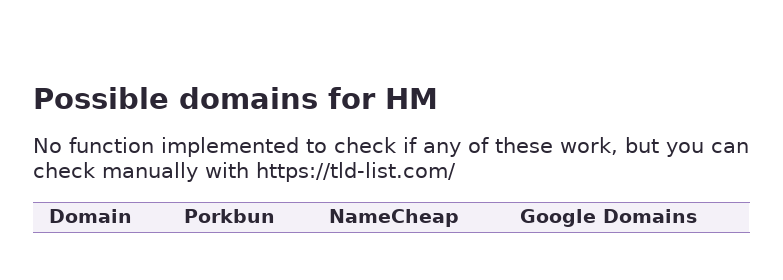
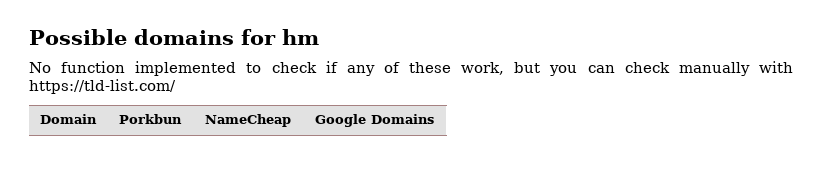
[385,88,438,109] HM -> [282,29,319,45] hm

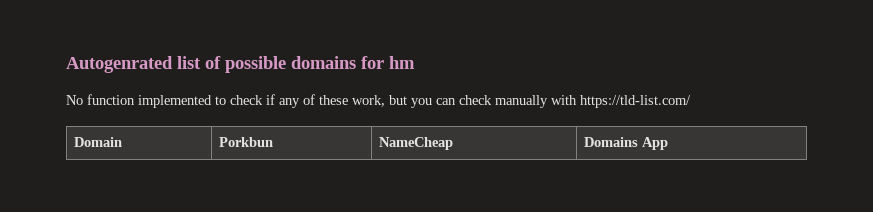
[29,29,127,45] Possible -> [66,56,286,73] Autogenrated list of possible
[315,114,435,127] Google Domains -> [583,137,668,150] Domains App

